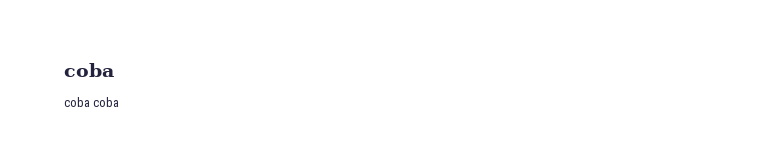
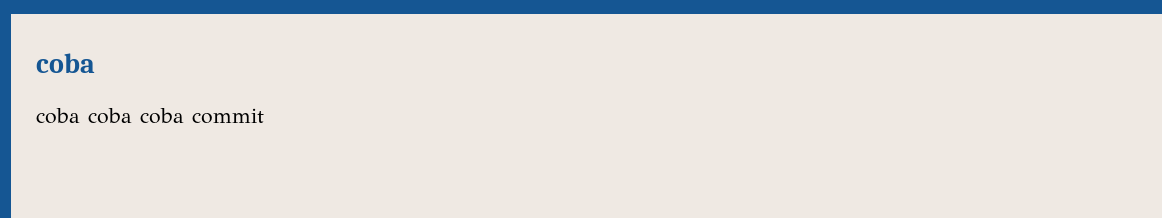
(120, 102) none -> [140,108,264,124] coba commit

